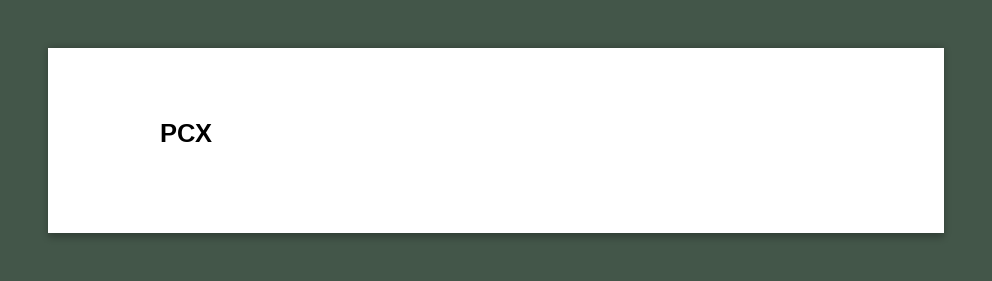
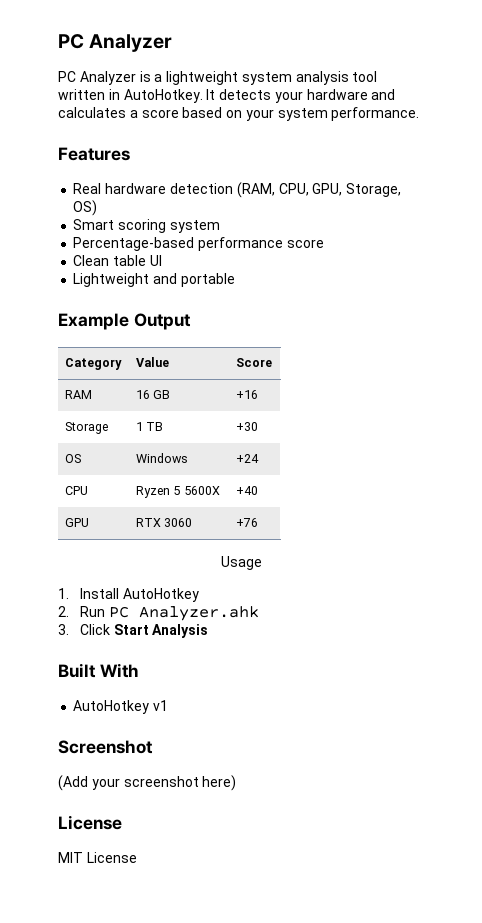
[160,124,212,142] PCX -> [58,34,173,52] [58,71,378,85] [58,89,396,103] [58,107,420,121] [58,147,130,161] [73,182,402,198] [73,200,98,216] [73,219,220,233] [73,237,324,251] [73,255,162,266] [73,273,235,287] [58,313,191,330] [65,358,123,370] [136,357,170,367] [236,358,273,367] [65,390,93,399] [136,390,171,399] [236,390,259,399] [65,422,109,434] [136,422,164,431] [236,422,259,431] [65,454,82,463] [136,453,189,463] [236,454,260,463] [65,486,89,495] [136,486,220,498] [236,486,259,495] [65,518,90,527] [136,518,193,527] [236,518,259,527] [220,556,262,570] [58,588,199,602] [58,606,259,621] [58,624,209,638] [58,663,139,678] [73,700,169,714] [58,740,153,754] [58,775,237,791] [58,815,122,830] [58,852,137,863] PC Analyzer // PC Analyzer is a lightweight system analysis tool written in AutoHotkey. It detects your hardware and calculates a score based on your system performance. // Features // Real hardware detection (RAM, CPU, GPU, Storage, OS) // Smart scoring system // Percentage-based performance score // Clean table UI // Lightweight and portable // Example Output // Category | Value | Score // RAM | 16 GB | +16 // Storage | 1 TB | +30 // OS | Windows | +24 // CPU | Ryzen 5 5600X | +40 // GPU | RTX 3060 | +76 // Usage // 1. Install AutoHotkey // 2. Run PC Analyzer.ahk // 3. Click Start Analysis // Built With // AutoHotkey v1 // Screenshot // (Add your screenshot here) // License // MIT License

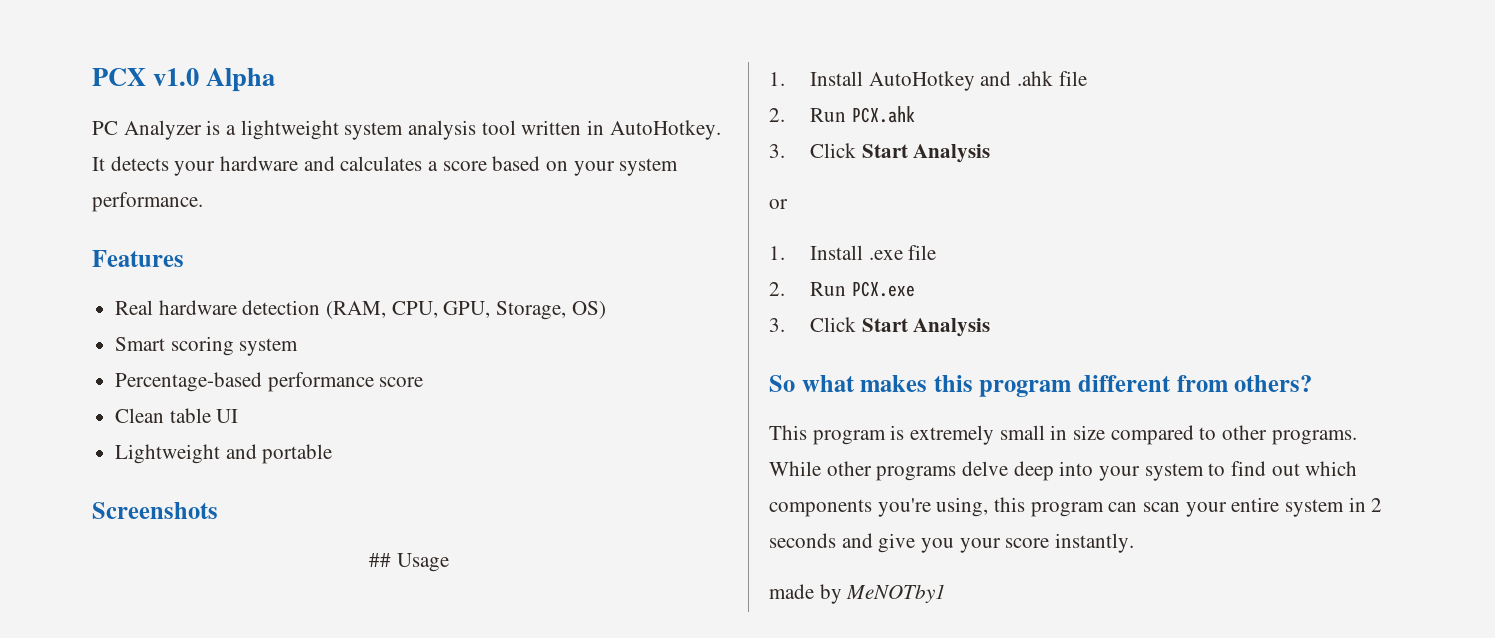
[58,34,173,52] PC Analyzer -> [92,68,276,92] PCX v1.0 Alpha
[58,313,191,330] [65,358,123,370] [136,357,170,367] [236,358,273,367] [65,390,93,399] [136,390,171,399] [236,390,259,399] [65,422,109,434] [136,422,164,431] [236,422,259,431] [65,454,82,463] [136,453,189,463] [236,454,260,463] [65,486,89,495] [136,486,220,498] [236,486,259,495] [65,518,90,527] [136,518,193,527] [236,518,259,527] Example Output // Category | Value | Score // RAM | 16 GB | +16 // Storage | 1 TB | +30 // OS | Windows | +24 // CPU | Ryzen 5 5600X | +40 // GPU | RTX 3060 | +76 // -> [92,502,218,519] [369,553,392,567] Screenshots // ##
[58,606,259,621] [58,624,209,638] [58,663,139,678] [73,700,169,714] [58,740,153,754] [58,775,237,791] [58,815,122,830] [58,852,137,863] // 2. Run PC Analyzer.ahk // 3. Click Start Analysis // Built With // AutoHotkey v1 // Screenshot // (Add your screenshot here) // License // MIT License -> [980,71,1087,86] [769,106,915,123] [769,143,991,163] [769,199,788,209] [769,245,937,260] [769,281,915,297] [769,317,991,337] [769,375,1313,397] [769,425,1357,445] [769,461,1358,481] [769,497,1383,517] [769,533,1135,553] [769,584,947,604] and .ahk file // 2. Run PCX.ahk // 3. Click Start Analysis // or // 1. Install .exe file // 2. Run PCX.exe // 3. Click Start Analysis // So what makes this program different from others? // This program is extremely small in size compared to other programs. While other programs delve deep into your system to find out which components you're using, this program can scan your entire system in 2 seconds and give you your score instantly. // made by MeNOTby1

